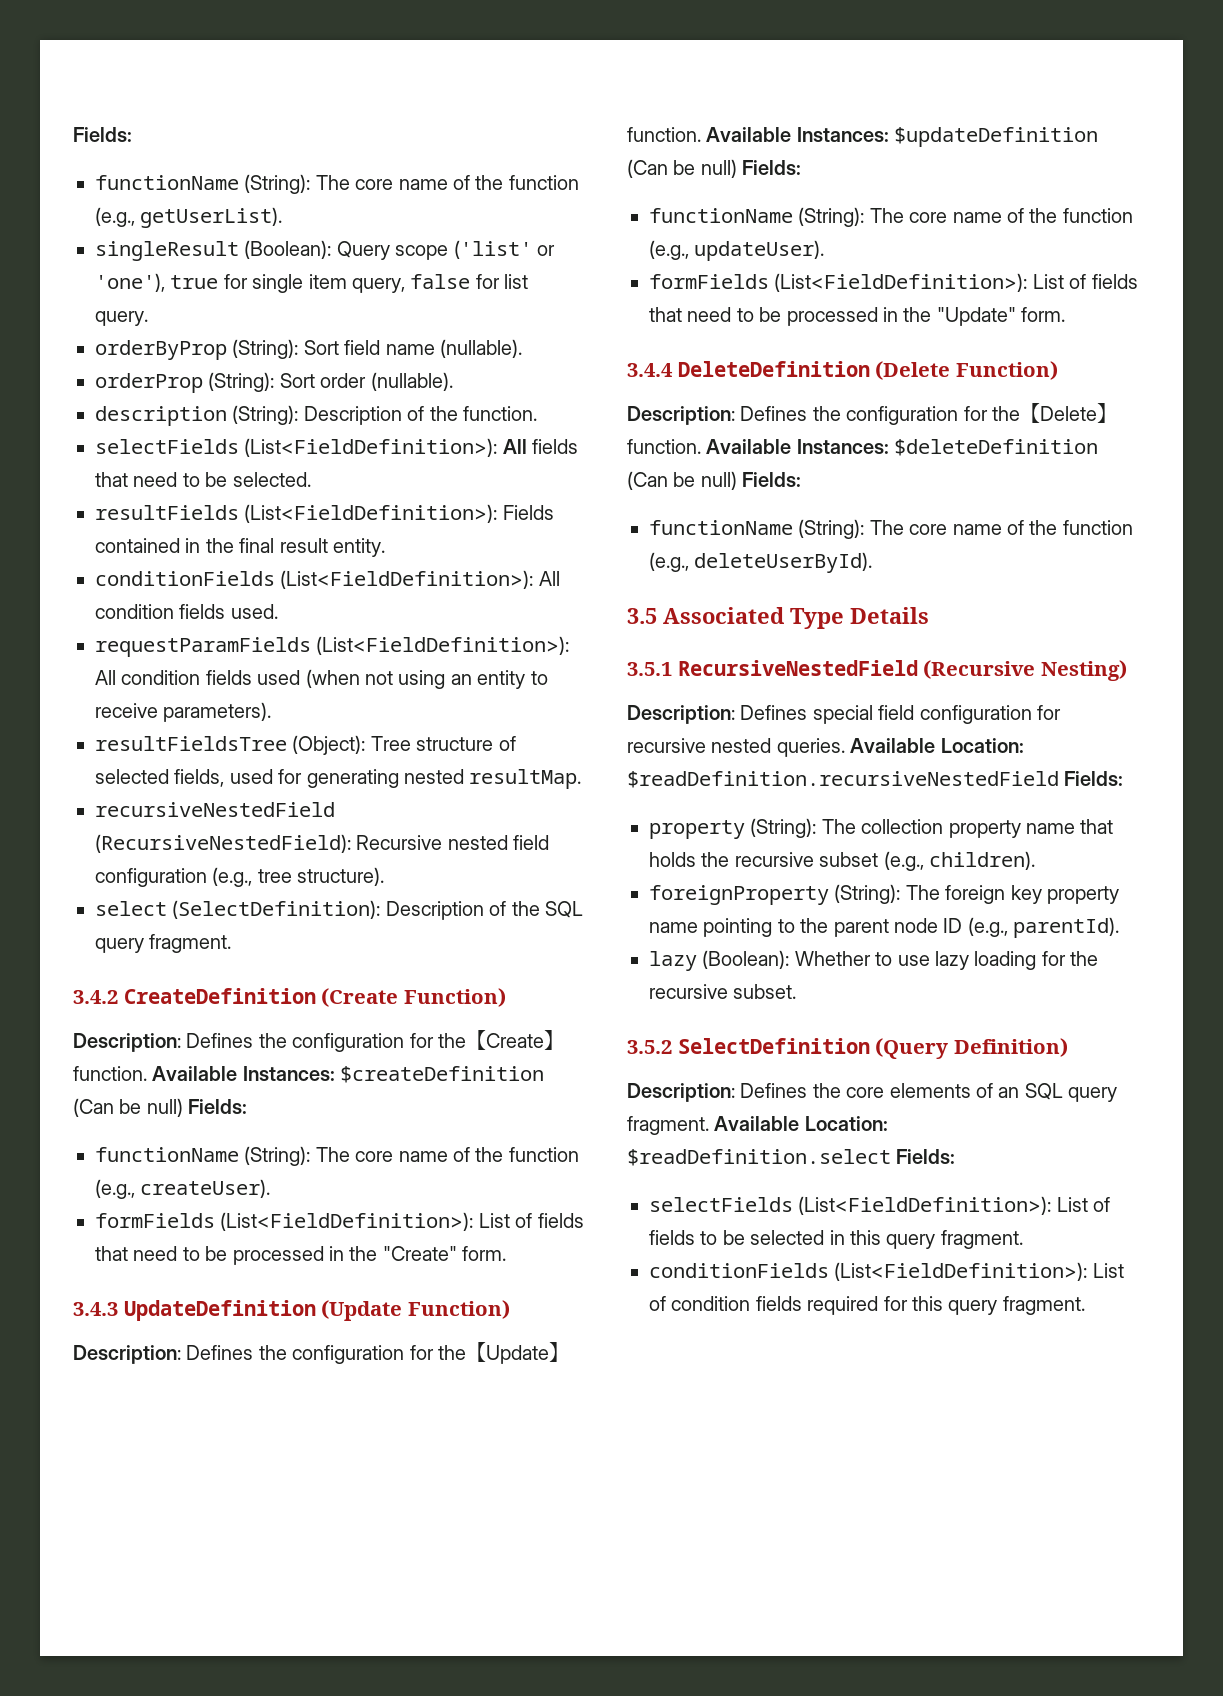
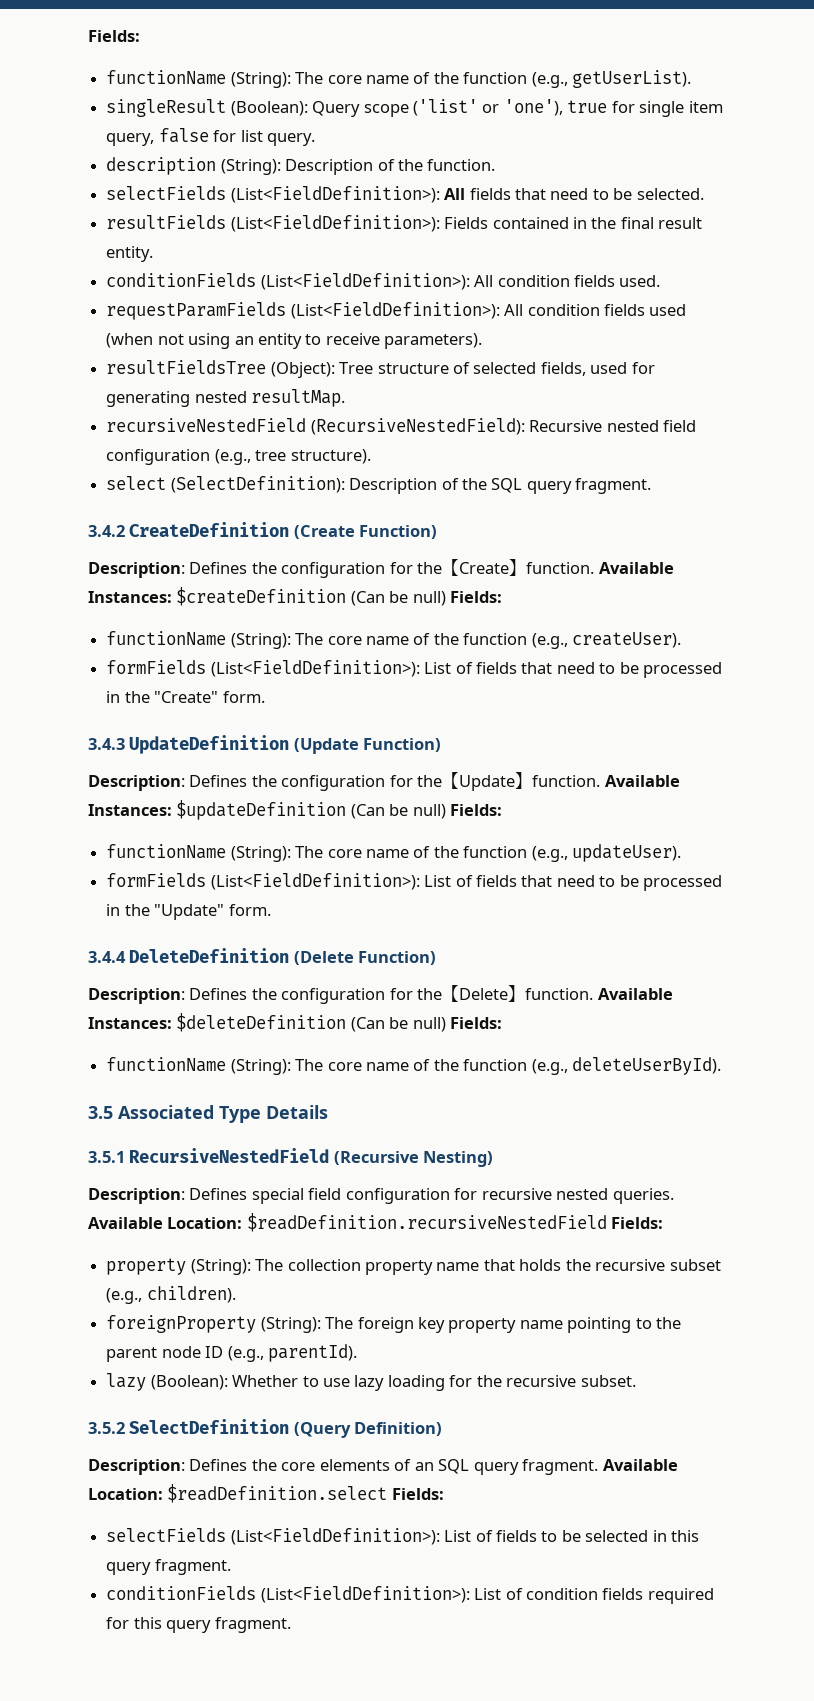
[95,339,522,360] [95,372,453,393] // orderByProp (String): Sort field name (nullable). // orderProp (String): Sort order (nullable). -> (315, 139) none

